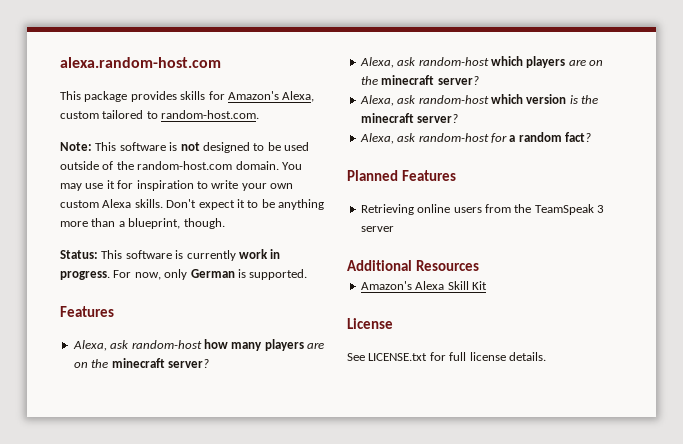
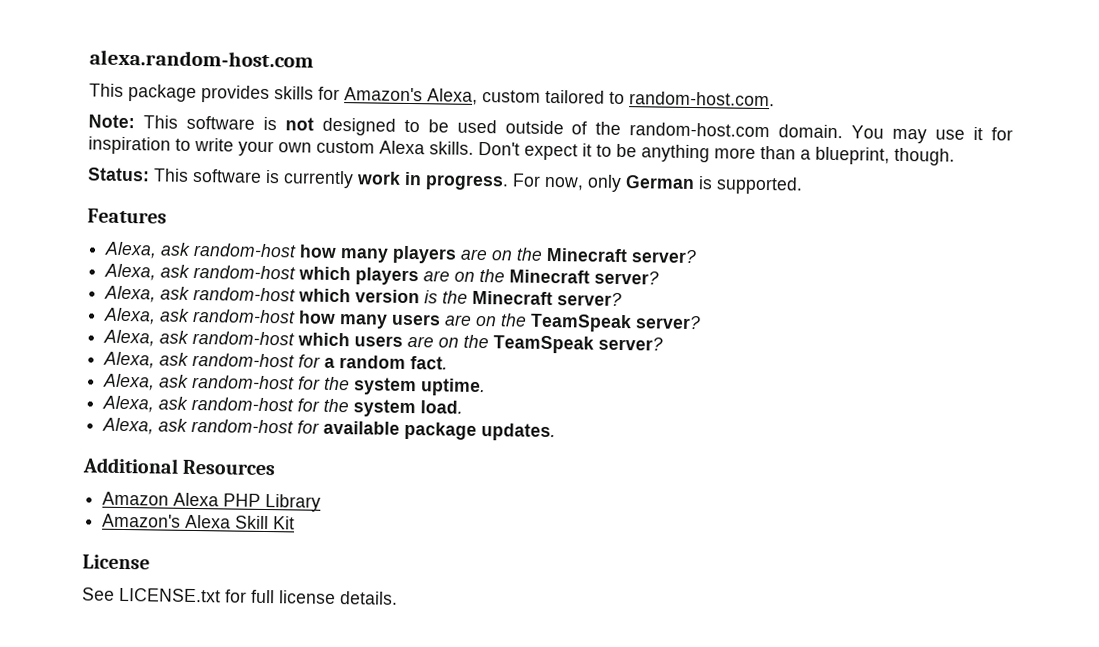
[111,358,165,368] minecraft -> [546,247,629,263] Minecraft
[381,75,435,85] minecraft -> [509,269,591,284] Minecraft
[360,113,414,123] minecraft -> [472,290,623,307] [103,307,702,333] [103,329,595,354] Minecraft server? // Alexa, ask random-host how many users are on the TeamSpeak server? // Alexa, ask random-host which users are on the TeamSpeak
[565,132,591,142] [347,170,456,181] [360,204,604,215] [360,226,394,232] [347,260,479,271] fact? // Planned Features // Retrieving online users from the TeamSpeak 3 server // Additional Resources -> [410,356,449,370] [103,373,487,397] [102,395,464,418] [102,417,557,442] [82,457,277,476] [102,491,322,512] fact. // Alexa, ask random-host for the system uptime. // Alexa, ask random-host for the system load. // Alexa, ask random-host for available package updates. // Additional Resources // Amazon Alexa PHP Library

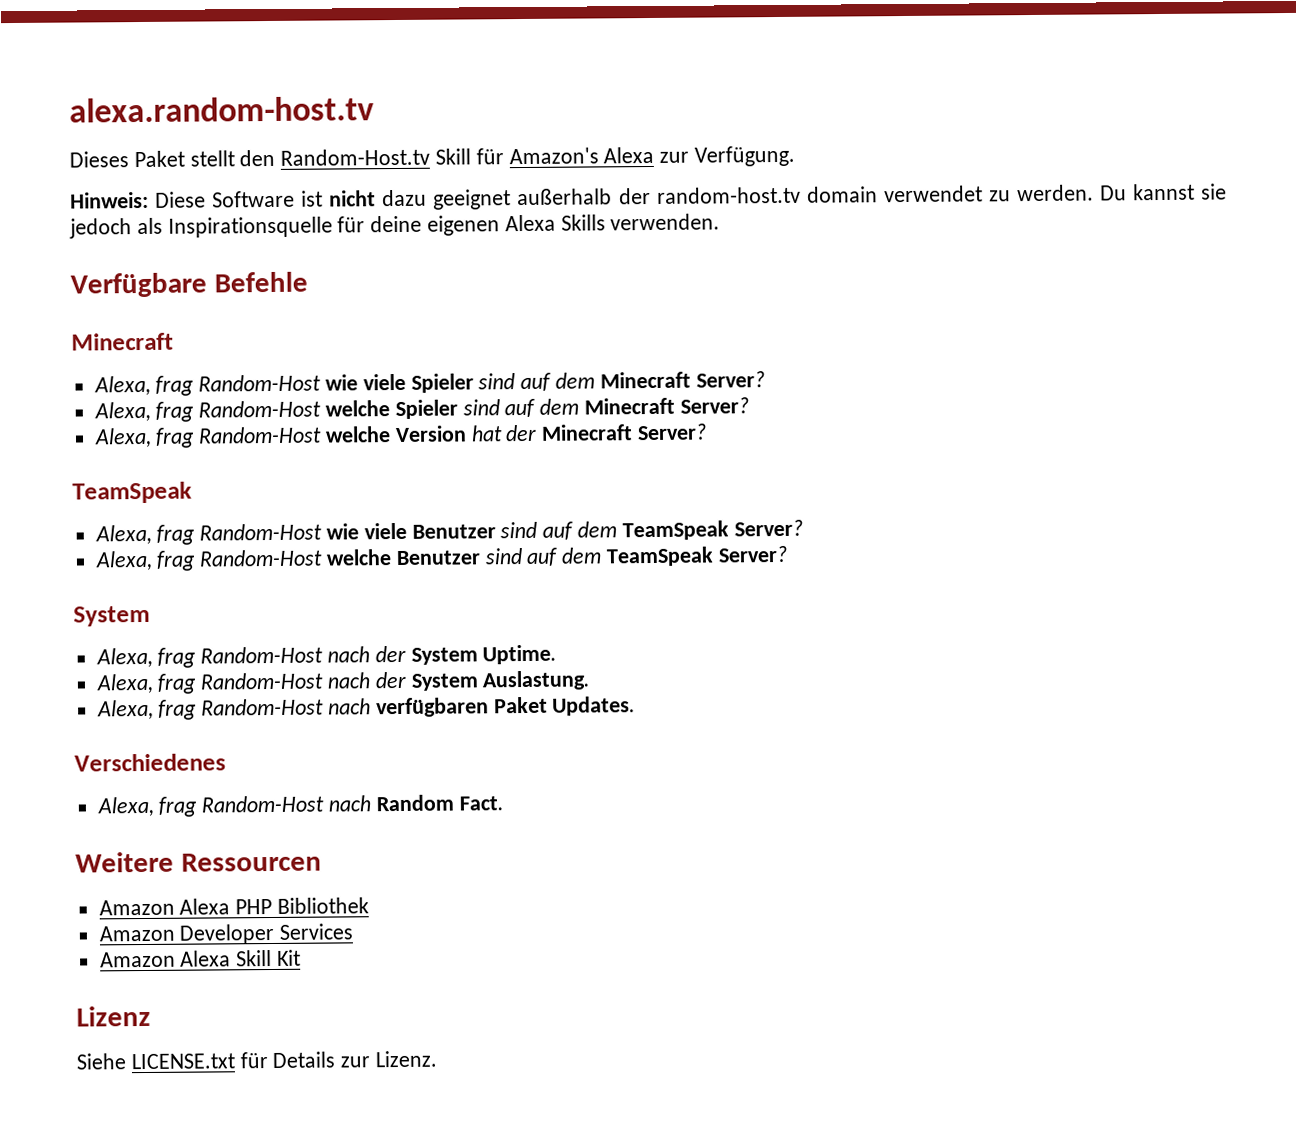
[89,49,314,68] [89,83,775,107] [88,114,1014,144] [88,136,955,166] [87,167,803,195] [87,208,167,224] [104,241,698,264] [104,263,660,286] [104,285,623,307] [103,307,702,333] [103,329,664,354] [103,351,449,370] [103,373,487,397] [102,395,464,418] [102,417,557,442] [82,457,277,476] [102,491,322,512] [102,513,296,530] [82,554,150,570] [82,587,398,605] alexa.random-host.com // This package provides skills for Amazon's Alexa, custom tailored to random-host.com. // Note: This software is not designed to be used outside of the random-host.com domain. You may use it for inspiration to write your own custom Alexa skills. Don't expect it to be anything more than a blueprint, though. // Status: This software is currently work in progress. For now, only German is supported. // Features // Alexa, ask random-host how many players are on the Minecraft server? // Alexa, ask random-host which players are on the Minecraft server? // Alexa, ask random-host which version is the Minecraft server? // Alexa, ask random-host how many users are on the TeamSpeak server? // Alexa, ask random-host which users are on the TeamSpeak server? // Alexa, ask random-host for a random fact. // Alexa, ask random-host for the system uptime. // Alexa, ask random-host for the system load. // Alexa, ask random-host for available package updates. // Additional Resources // Amazon Alexa PHP Library // Amazon's Alexa Skill Kit // License // See LICENSE.txt for full license details. -> [69,96,374,123] [69,145,796,168] [70,183,1227,210] [69,213,721,239] [70,271,308,298] [71,332,174,351] [93,371,765,396] [93,397,749,422] [93,423,708,448] [72,481,192,504] [94,519,803,545] [94,545,787,571] [73,605,150,627] [95,644,558,668] [95,670,591,694] [96,696,637,720] [74,753,226,772] [96,794,504,817] [75,851,322,873] [98,897,370,916] [98,923,354,945] [99,949,302,968] [76,1005,151,1027] [76,1050,438,1070] alexa.random-host.tv // Dieses Paket stellt den Random-Host.tv Skill für Amazon's Alexa zur Verfügung. // Hinweis: Diese Software ist nicht dazu geeignet außerhalb der random-host.tv domain verwendet zu werden. Du kannst sie jedoch als Inspirationsquelle für deine eigenen Alexa Skills verwenden. // Verfügbare Befehle // Minecraft // Alexa, frag Random-Host wie viele Spieler sind auf dem Minecraft Server? // Alexa, frag Random-Host welche Spieler sind auf dem Minecraft Server? // Alexa, frag Random-Host welche Version hat der Minecraft Server? // TeamSpeak // Alexa, frag Random-Host wie viele Benutzer sind auf dem TeamSpeak Server? // Alexa, frag Random-Host welche Benutzer sind auf dem TeamSpeak Server? // System // Alexa, frag Random-Host nach der System Uptime. // Alexa, frag Random-Host nach der System Auslastung. // Alexa, frag Random-Host nach verfügbaren Paket Updates. // Verschiedenes // Alexa, frag Random-Host nach Random Fact. // Weitere Ressourcen // Amazon Alexa PHP Bibliothek // Amazon Developer Services // Amazon Alexa Skill Kit // Lizenz // Siehe LICENSE.txt für Details zur Lizenz.

